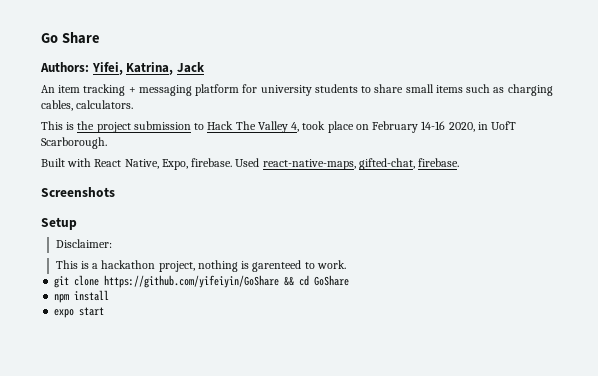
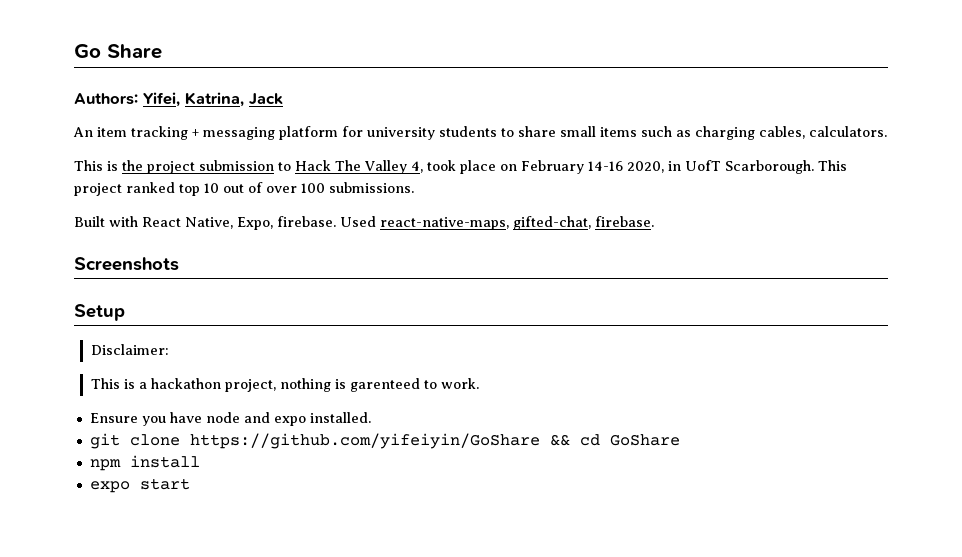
(107, 143) none -> [818,160,847,171] [74,182,414,196] This project ranked top 10 out of over 100 submissions.
(346, 264) none -> [89,412,371,426] // Ensure you have node and expo installed.

